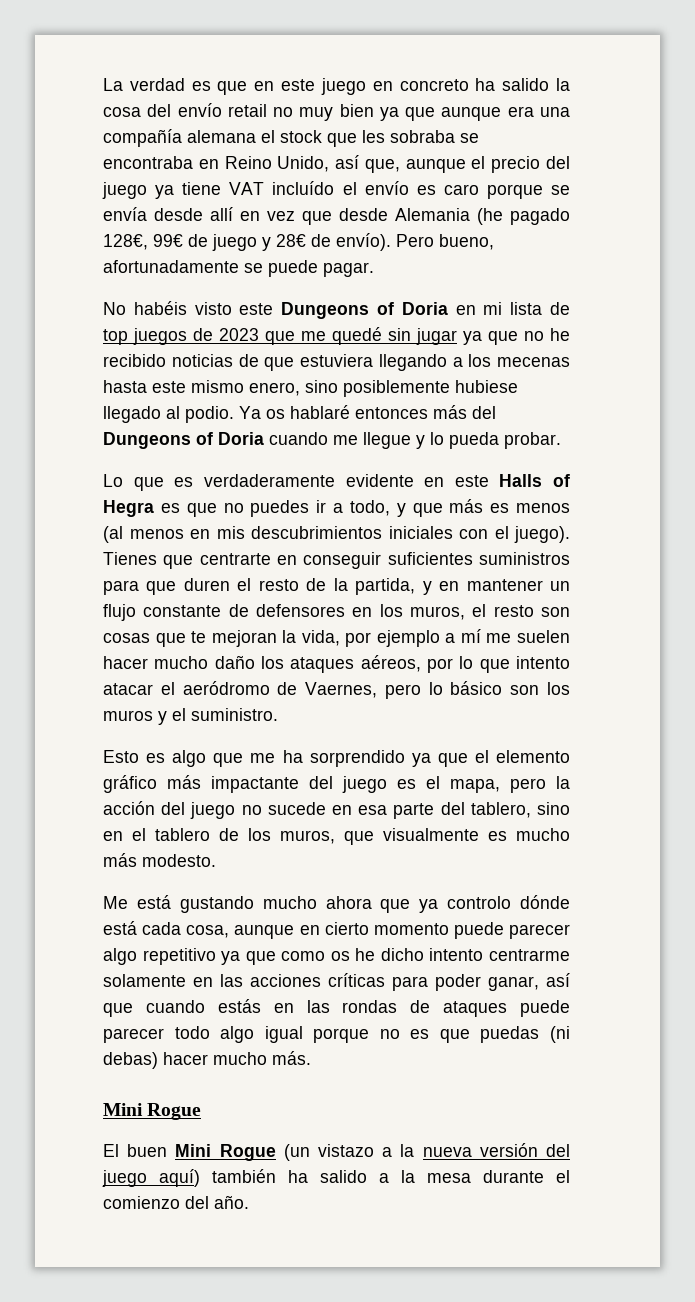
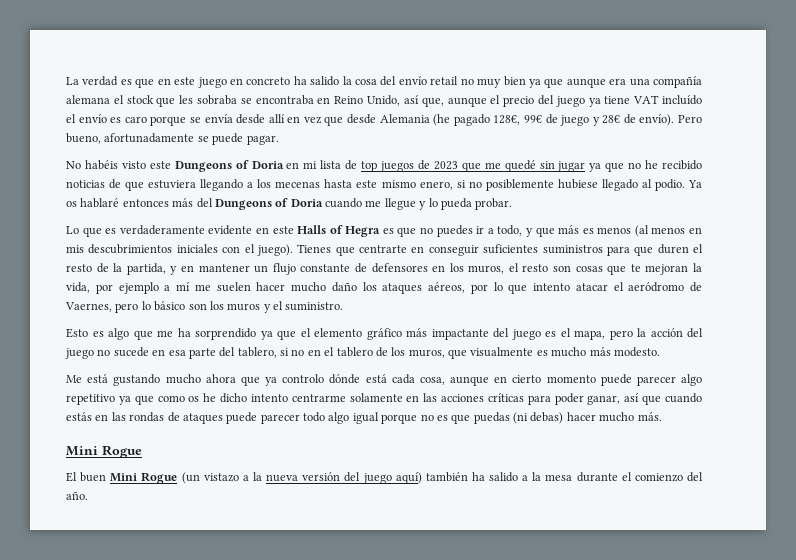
[305,380,338,393] sino -> [456,180,482,188] si no
[536,802,570,815] sino -> [280,348,305,356] si no

